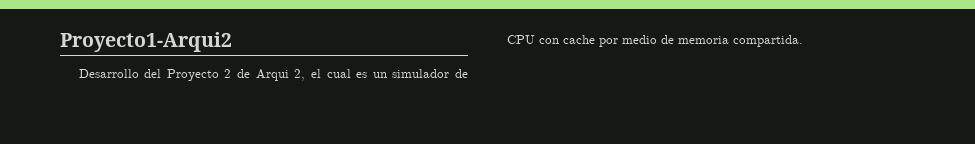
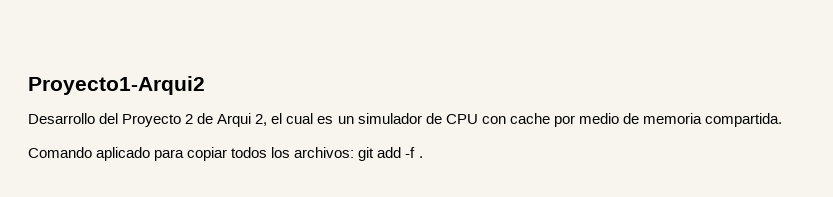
(803, 41) none -> [28,147,423,161] // Comando aplicado para copiar todos los archivos: git add -f .

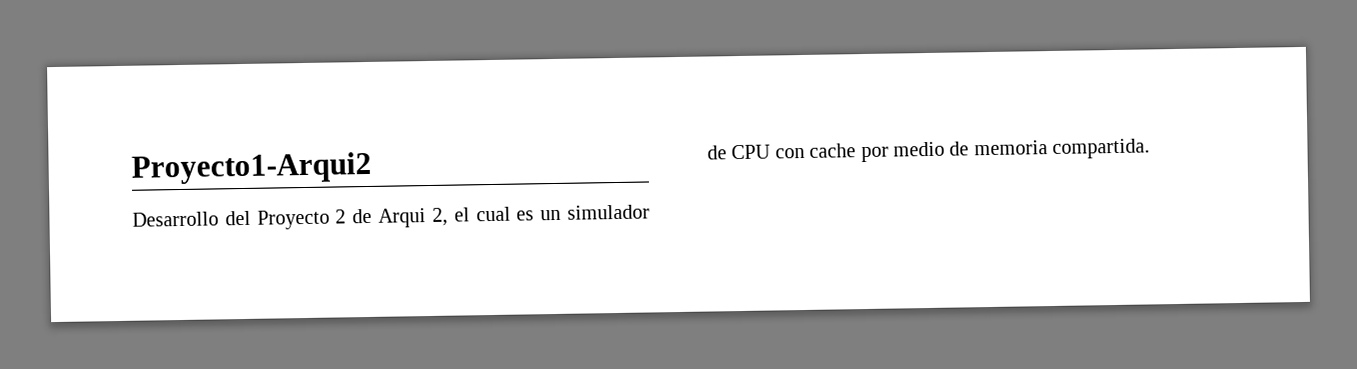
[28,147,423,161] // Comando aplicado para copiar todos los archivos: git add -f . -> (1151, 148) none

